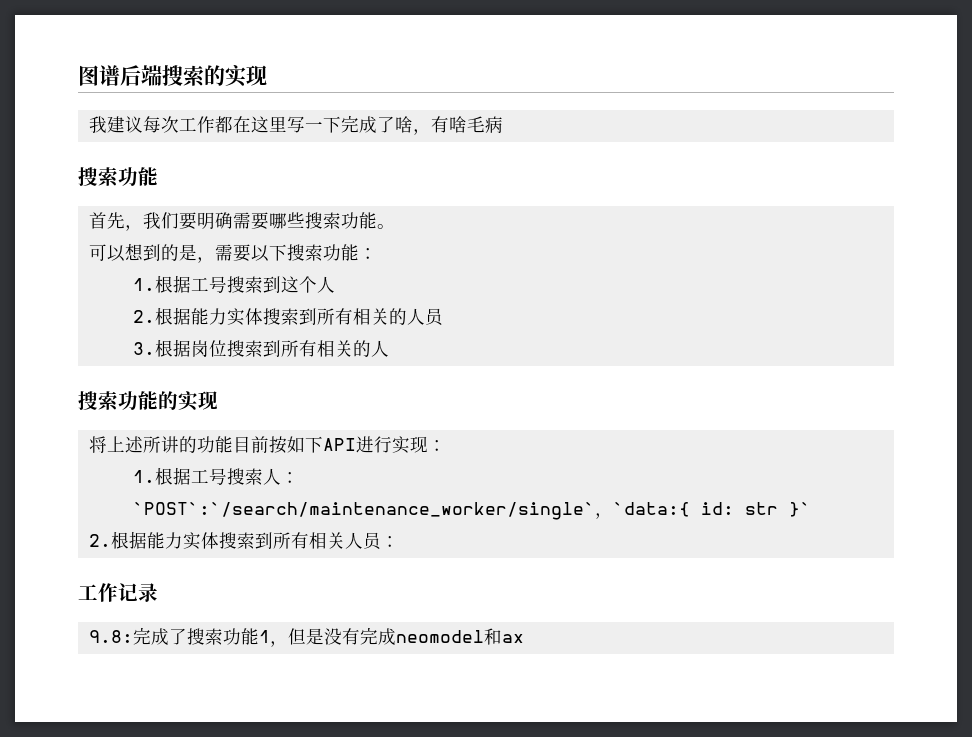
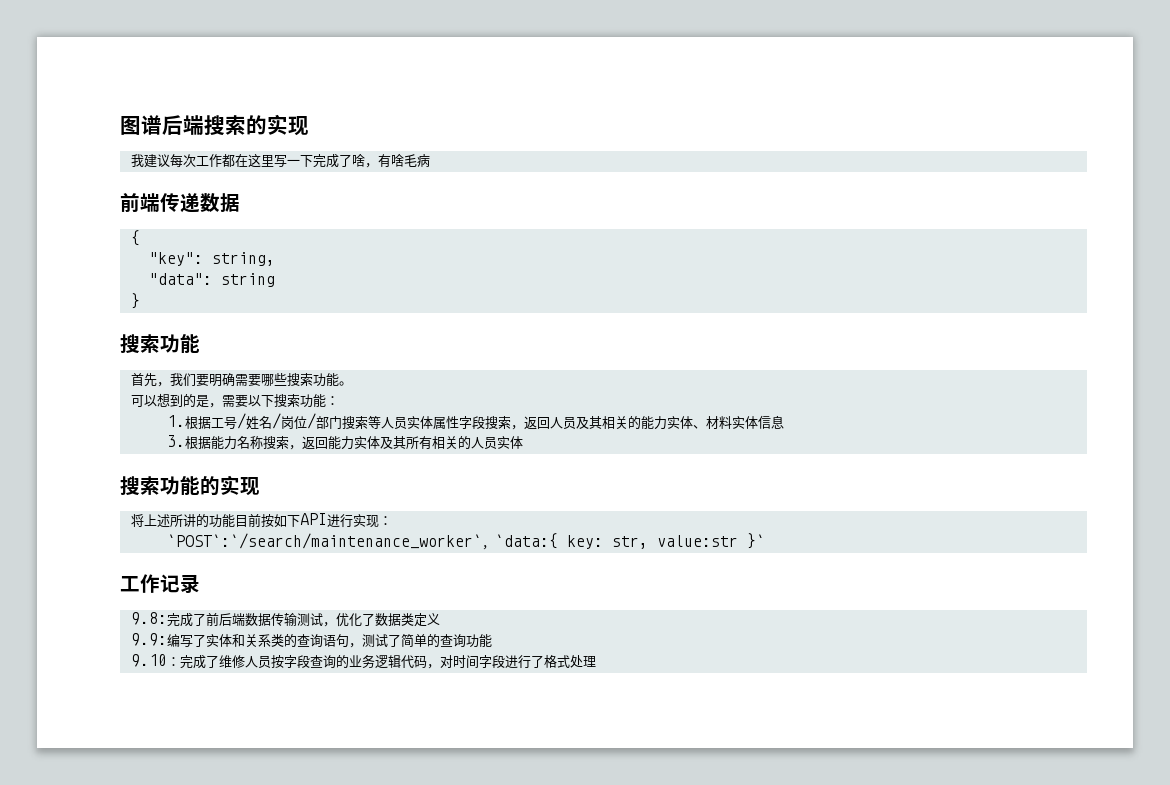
(503, 125) none -> [120,193,240,213] [130,230,140,246] [148,252,275,266] [148,273,275,287] [130,293,140,309] // 前端传递数据 // { // "key": string, // "data": string // }
[226,276,335,293] [132,307,444,326] [132,339,389,358] 搜索到这个人 // 2.根据能力实体搜索到所有相关的人员 // 3.根据岗位搜索到所有相关的人 -> [236,413,784,430] [166,435,523,450] /姓名/岗位/部门搜索等人员实体属性字段搜索，返回人员及其相关的能力实体、材料实体信息 // 3.根据能力名称搜索，返回能力实体及其所有相关的人员实体
[132,467,299,485] [132,502,811,520] [88,531,399,550] 1.根据工号搜索人： // `POST`:`/search/maintenance_worker/single`，`data:{ id: str }` // 2.根据能力实体搜索到所有相关人员： -> [166,533,765,550] `POST`:`/search/maintenance_worker`，`data:{ key: str, value:str }`
[186,627,524,647] 搜索功能1，但是没有完成neomodel和ax -> [205,612,440,627] [130,633,492,648] [130,654,596,669] 前后端数据传输测试，优化了数据类定义 // 9.9:编写了实体和关系类的查询语句，测试了简单的查询功能 // 9.10：完成了维修人员按字段查询的业务逻辑代码，对时间字段进行了格式处理

